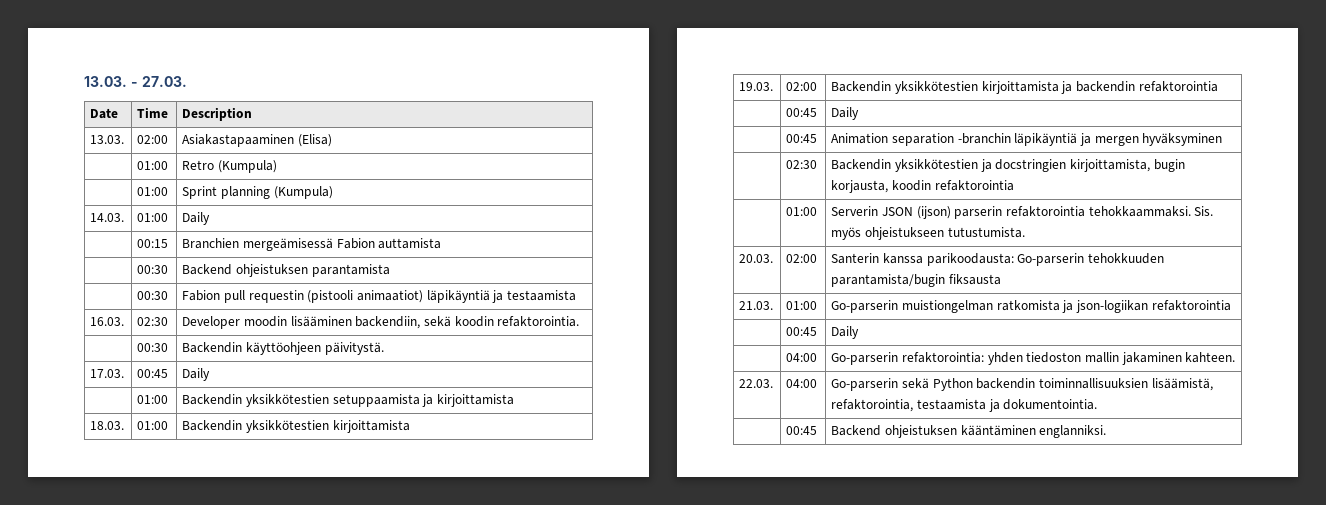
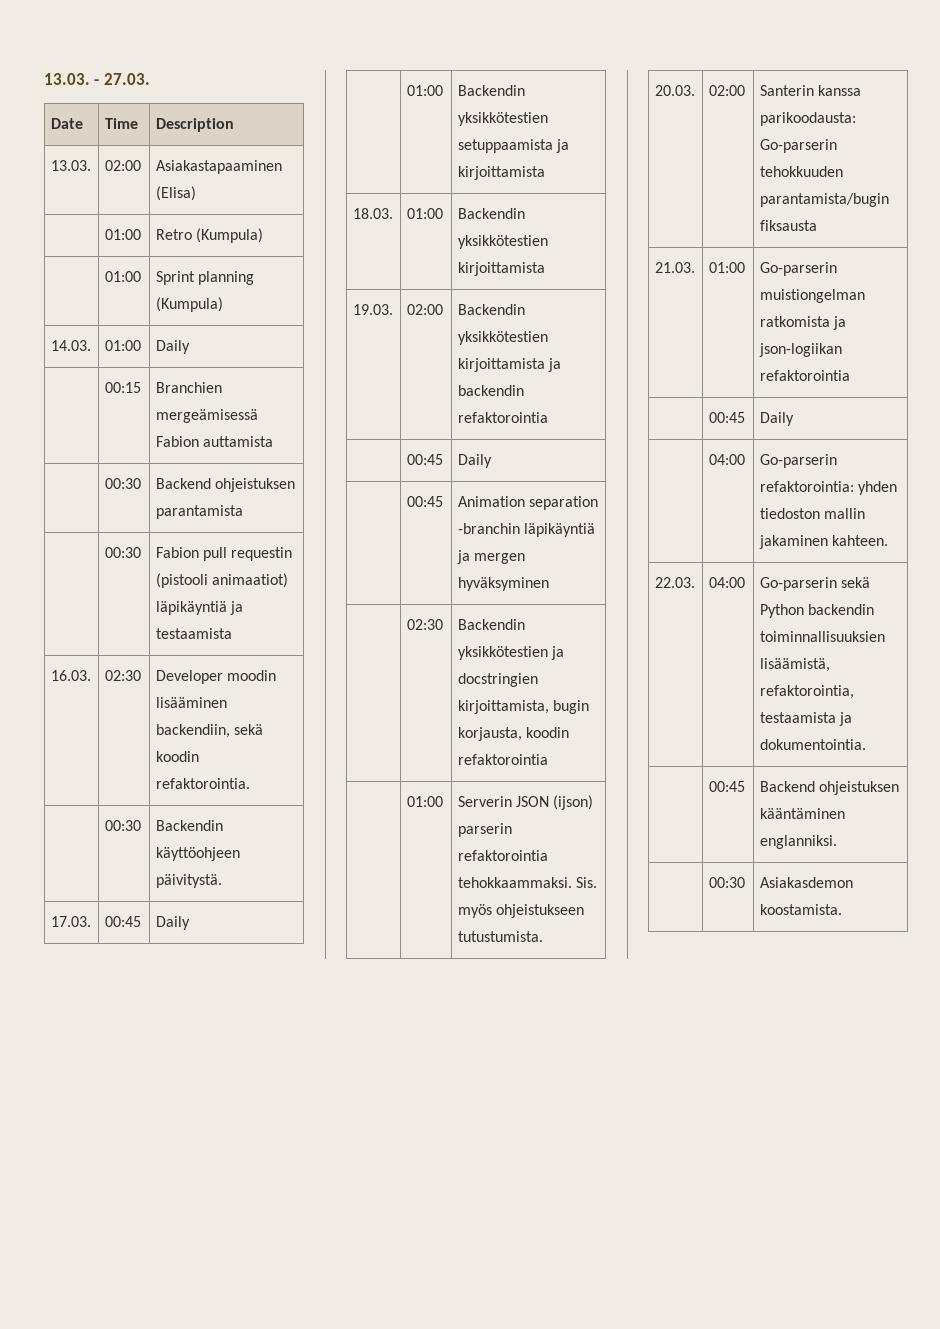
(1107, 431) none -> [708,877,745,888] [759,877,853,888] [759,904,842,915] // | 00:30 | Asiakasdemon koostamista.

